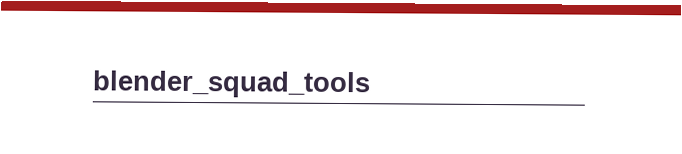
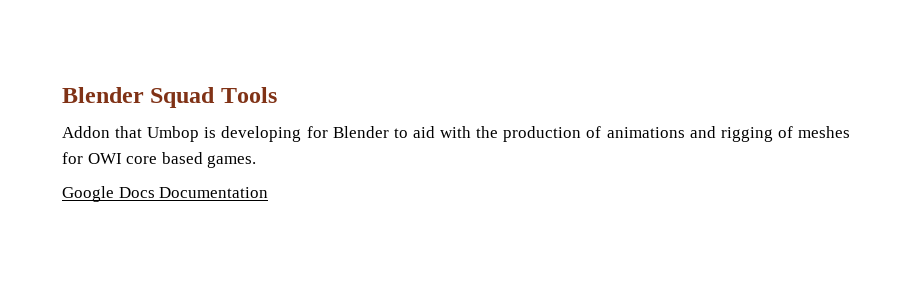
[92,70,371,99] blender_squad_tools -> [62,87,277,108] [62,126,851,142] [62,152,257,168] [62,186,269,202] Blender Squad Tools // Addon that Umbop is developing for Blender to aid with the production of animations and rigging of meshes for OWI core based games. // Google Docs Documentation

